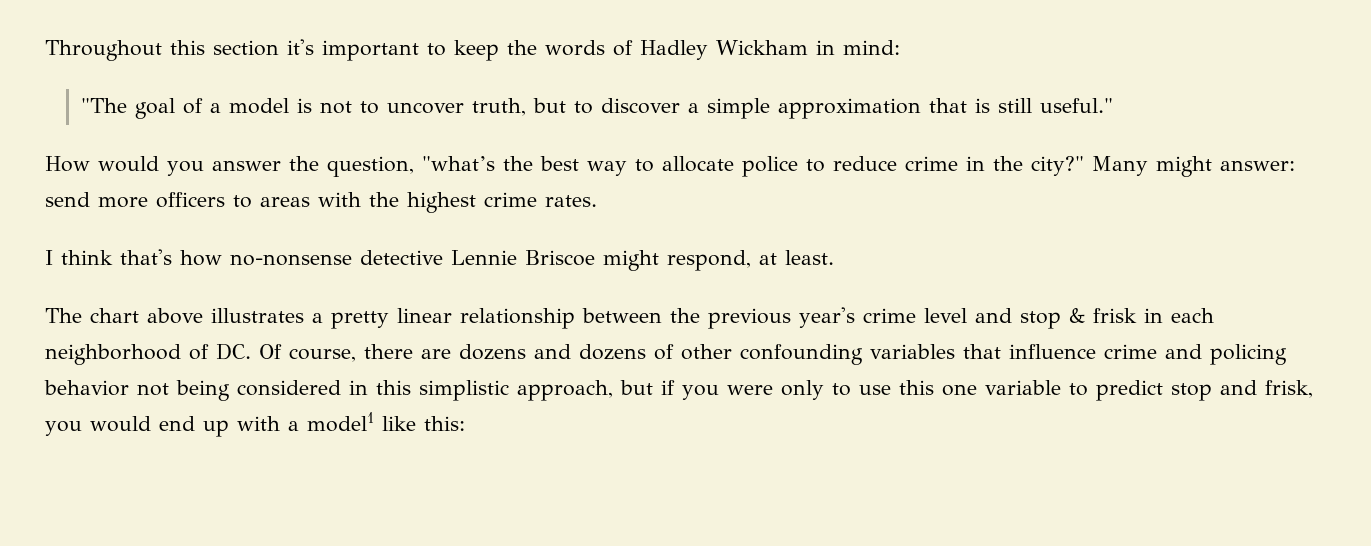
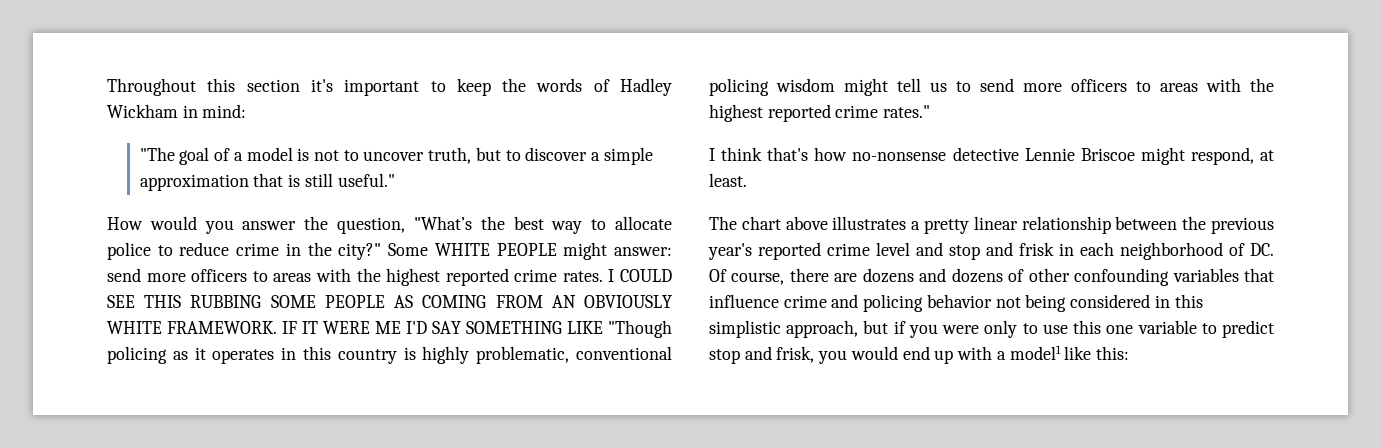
[422,156,495,171] "what’s -> [413,216,472,230] "What’s
[1092,156,1148,176] Many -> [388,243,557,256] Some WHITE PEOPLE
(476, 202) none -> [445,268,509,286] reported
(597, 201) none -> [608,269,672,282] [107,295,672,308] [107,320,672,338] [107,346,672,364] [709,78,1274,96] [709,104,931,122] I COULD SEE THIS RUBBING SOME PEOPLE AS COMING FROM AN OBVIOUSLY WHITE FRAMEWORK. IF IT WERE ME I'D SAY SOMETHING LIKE "Though policing as it operates in this country is highly problematic, conventional policing wisdom might tell us to send more officers to areas with the highest reported crime rates."
(855, 317) none -> [758,242,821,260] reported
[1069,308,1085,323] & -> [986,242,1013,256] and

